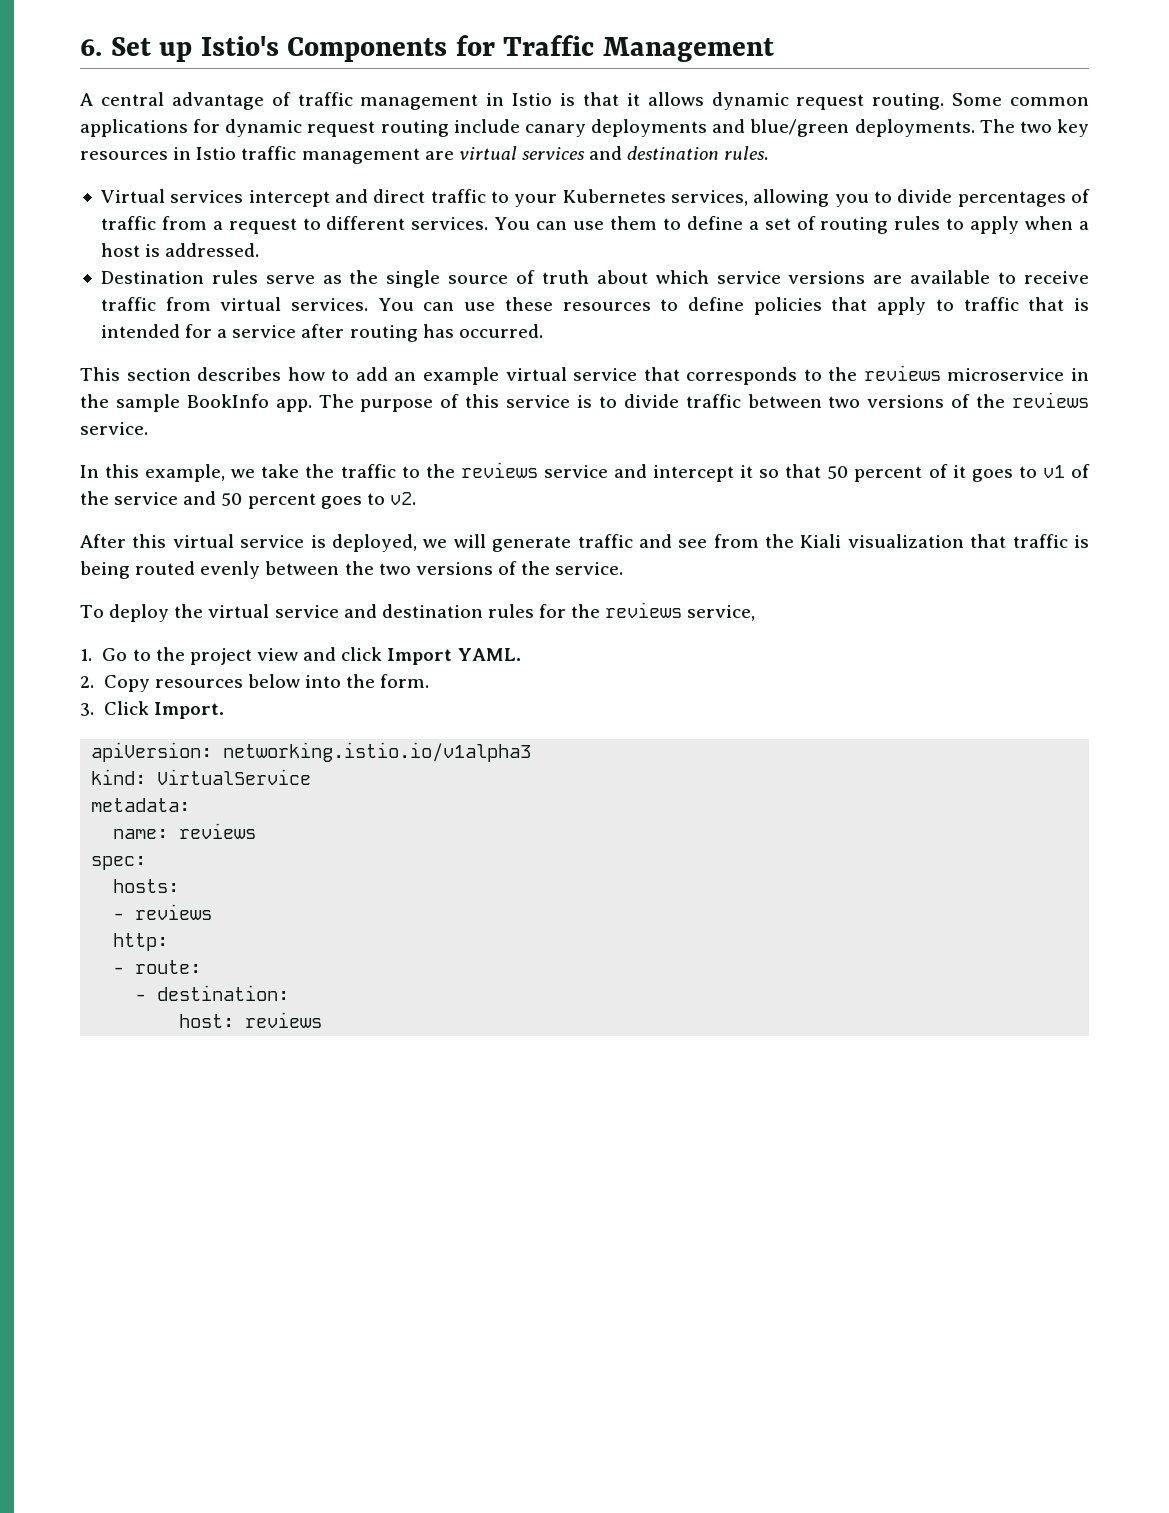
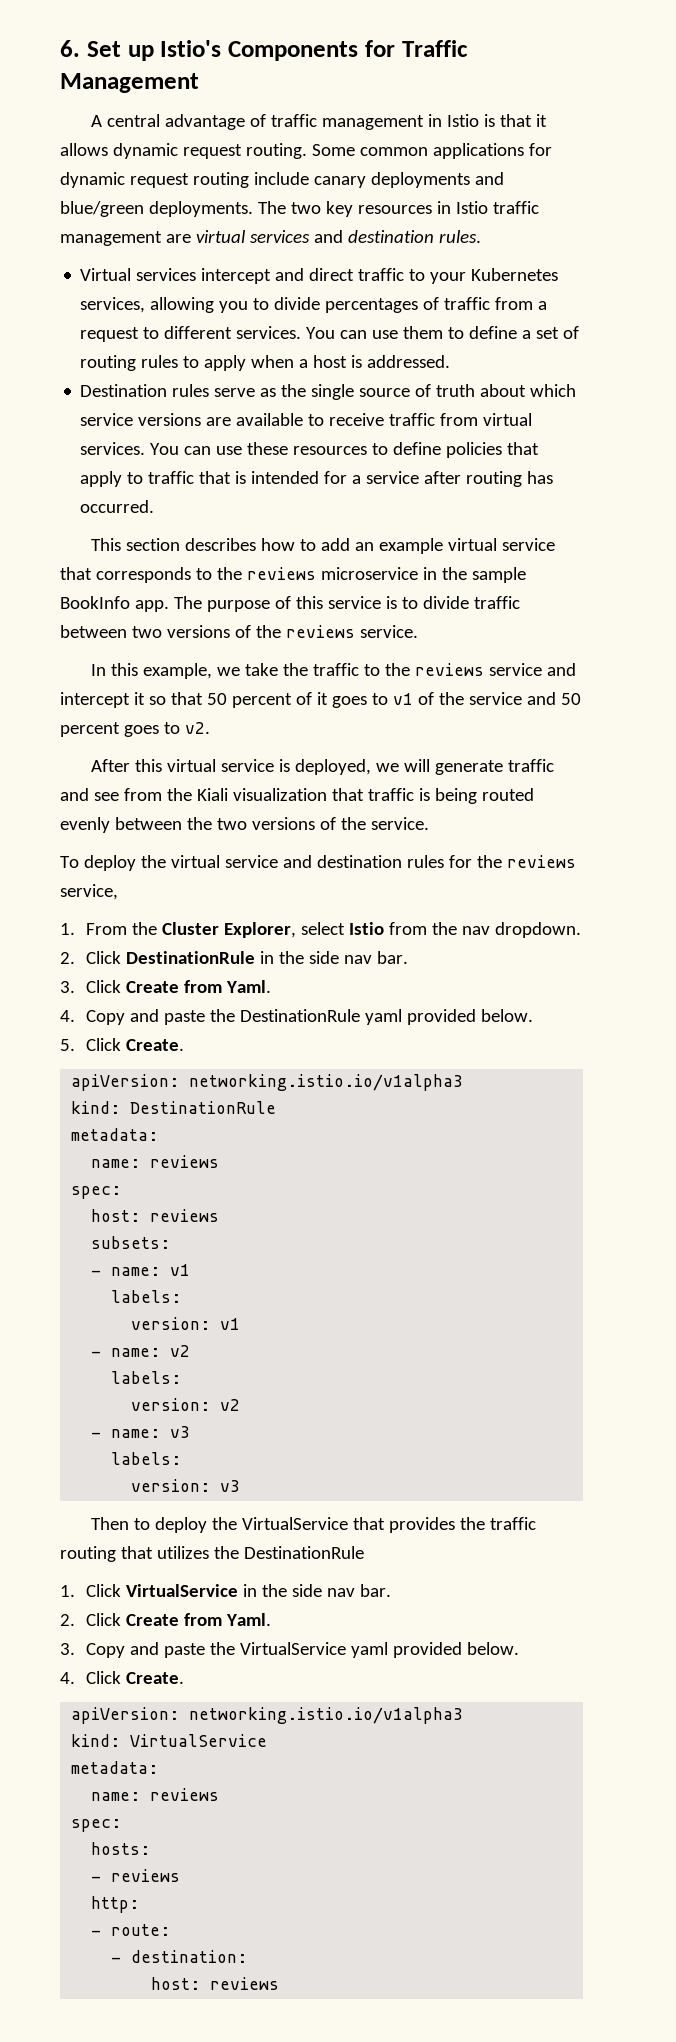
[102,647,521,665] [80,674,430,692] [80,701,224,719] Go to the project view and click Import YAML. // 2. Copy resources below into the form. // 3. Click Import. -> [86,922,582,938] [60,951,409,964] [60,980,272,993] [60,1009,534,1025] [60,1038,185,1051] [71,1074,464,1091] [71,1101,277,1114] [71,1128,159,1141] [91,1155,220,1168] [71,1186,122,1199] [91,1209,220,1222] [91,1236,171,1249] [91,1264,191,1276] [111,1290,182,1303] [131,1317,241,1330] [91,1345,191,1357] [111,1371,182,1384] [131,1398,241,1411] [91,1426,191,1438] [111,1452,182,1465] [131,1479,241,1492] [90,1517,536,1533] [60,1546,364,1562] [60,1584,392,1597] [60,1613,272,1626] [60,1642,520,1658] [60,1671,185,1684] From the Cluster Explorer, select Istio from the nav dropdown. // 2. Click DestinationRule in the side nav bar. // 3. Click Create from Yaml. // 4. Copy and paste the DestinationRule yaml provided below. // 5. Click Create. // apiVersion: networking.istio.io/v1alpha3 // kind: DestinationRule // metadata: // name: reviews // spec: // host: reviews // subsets: // - name: v1 // labels: // version: v1 // - name: v2 // labels: // version: v2 // - name: v3 // labels: // version: v3 // Then to deploy the VirtualService that provides the traffic routing that utilizes the DestinationRule // 1. Click VirtualService in the side nav bar. // 2. Click Create from Yaml. // 3. Copy and paste the VirtualService yaml provided below. // 4. Click Create.

